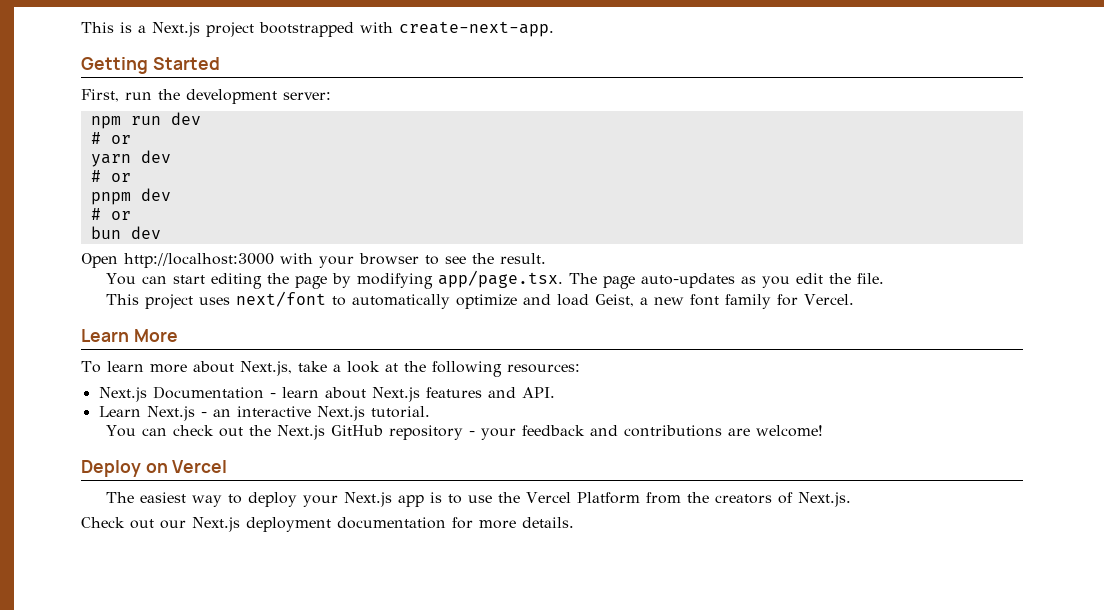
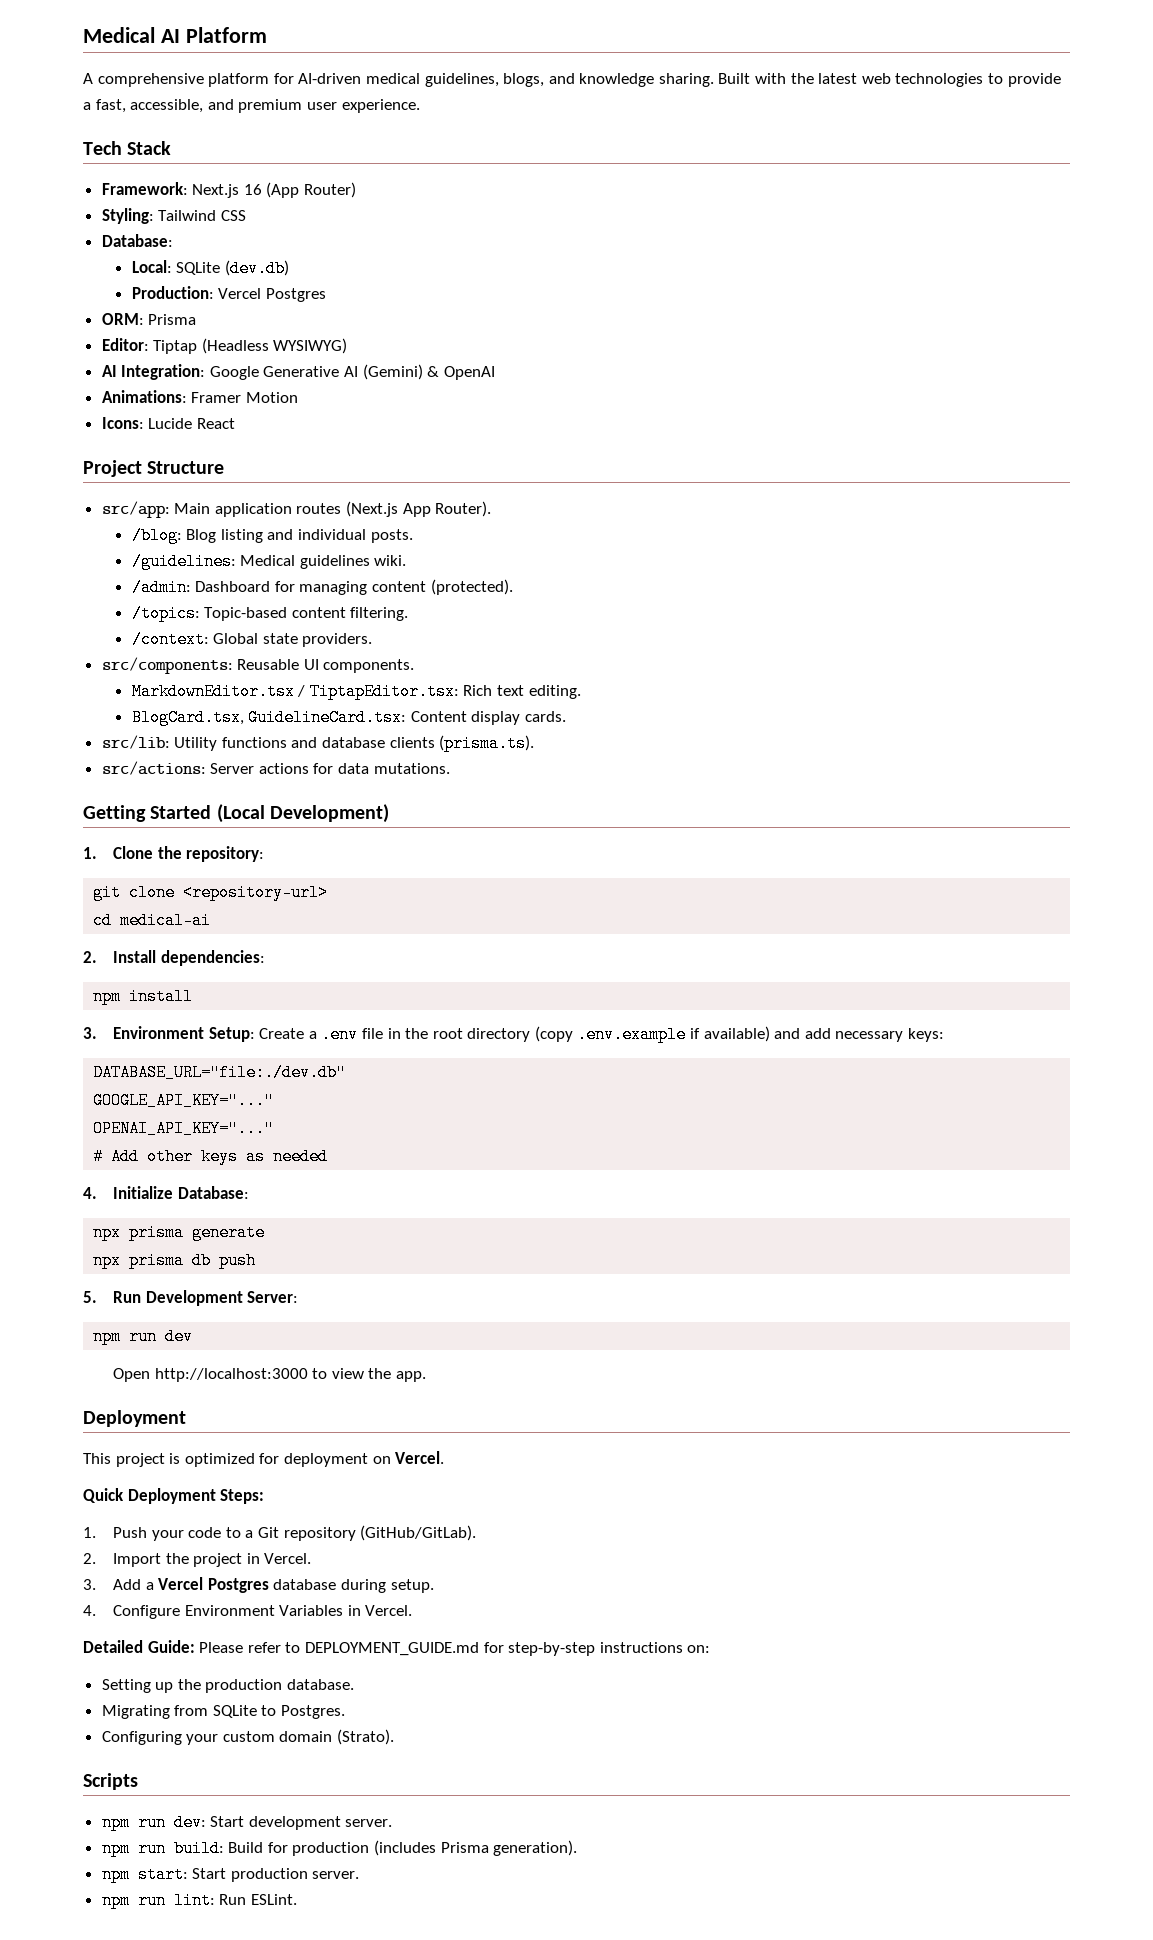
[81,21,554,37] [81,57,220,74] [81,89,331,104] [90,112,201,129] [90,132,131,144] [90,150,171,167] [90,170,131,182] [90,188,171,205] [90,208,131,220] [90,226,161,239] [81,253,546,268] [105,270,884,289] [105,291,854,309] [81,329,178,342] [81,361,580,377] [98,386,555,402] [98,406,430,421] [105,425,823,440] [81,460,228,477] [105,492,851,507] [81,517,574,532] This is a Next.js project bootstrapped with create-next-app. // Getting Started // First, run the development server: // npm run dev // # or // yarn dev // # or // pnpm dev // # or // bun dev // Open http://localhost:3000 with your browser to see the result. // You can start editing the page by modifying app/page.tsx. The page auto-updates as you edit the file. // This project uses next/font to automatically optimize and load Geist, a new font family for Vercel. // Learn More // To learn more about Next.js, take a look at the following resources: // Next.js Documentation - learn about Next.js features and API. // Learn Next.js - an interactive Next.js tutorial. // You can check out the Next.js GitHub repository - your feedback and contributions are welcome! // Deploy on Vercel // The easiest way to deploy your Next.js app is to use the Vercel Platform from the creators of Next.js. // Check out our Next.js deployment documentation for more details. -> [83,27,267,43] [83,73,1061,87] [83,99,420,113] [83,141,172,155] [101,182,357,198] [101,208,246,224] [101,234,173,247] [131,260,289,277] [131,286,326,302] [101,313,197,325] [101,338,348,354] [101,364,495,380] [101,390,298,403] [101,417,235,429] [83,460,225,477] [101,501,492,518] [131,527,413,544] [131,553,407,570] [131,579,513,596] [131,605,409,622] [131,631,373,648] [101,657,415,674] [131,683,581,700] [131,709,567,726] [101,735,535,752] [101,761,450,775] [83,804,390,823] [83,846,265,862] [93,884,329,901] [93,912,212,929] [83,950,265,966] [93,988,194,1005] [83,1026,944,1043] [93,1064,347,1081] [93,1092,275,1109] [93,1120,275,1137] [93,1148,329,1165] [83,1186,249,1199] [93,1224,266,1241] [93,1252,257,1269] [83,1290,299,1306] [93,1328,194,1345] [112,1368,426,1382] [83,1410,186,1427] [83,1451,445,1467] [83,1488,265,1504] [83,1525,477,1541] [83,1553,312,1567] [83,1577,434,1593] [83,1605,413,1619] [83,1640,711,1656] [101,1679,355,1693] [101,1705,346,1719] [101,1729,395,1745] [83,1773,138,1790] [101,1814,393,1831] [101,1840,578,1857] [101,1866,360,1883] [101,1892,297,1909] Medical AI Platform // A comprehensive platform for AI-driven medical guidelines, blogs, and knowledge sharing. Built with the latest web technologies to provide a fast, accessible, and premium user experience. // Tech Stack // Framework: Next.js 16 (App Router) // Styling: Tailwind CSS // Database: // Local: SQLite (dev.db) // Production: Vercel Postgres // ORM: Prisma // Editor: Tiptap (Headless WYSIWYG) // AI Integration: Google Generative AI (Gemini) & OpenAI // Animations: Framer Motion // Icons: Lucide React // Project Structure // src/app: Main application routes (Next.js App Router). // /blog: Blog listing and individual posts. // /guidelines: Medical guidelines wiki. // /admin: Dashboard for managing content (protected). // /topics: Topic-based content filtering. // /context: Global state providers. // src/components: Reusable UI components. // MarkdownEditor.tsx / TiptapEditor.tsx: Rich text editing. // BlogCard.tsx, GuidelineCard.tsx: Content display cards. // src/lib: Utility functions and database clients (prisma.ts). // src/actions: Server actions for data mutations. // Getting Started (Local Development) // 1. Clone the repository: // git clone <repository-url> // cd medical-ai // 2. Install dependencies: // npm install // 3. Environment Setup: Create a .env file in the root directory (copy .env.example if available) and add necessary keys: // DATABASE_URL="file:./dev.db" // GOOGLE_API_KEY="..." // OPENAI_API_KEY="..." // # Add other keys as needed // 4. Initialize Database: // npx prisma generate // npx prisma db push // 5. Run Development Server: // npm run dev // Open http://localhost:3000 to view the app. // Deployment // This project is optimized for deployment on Vercel. // Quick Deployment Steps: // 1. Push your code to a Git repository (GitHub/GitLab). // 2. Import the project in Vercel. // 3. Add a Vercel Postgres database during setup. // 4. Configure Environment Variables in Vercel. // Detailed Guide: Please refer to DEPLOYMENT_GUIDE.md for step-by-step instructions on: // Setting up the production database. // Migrating from SQLite to Postgres. // Configuring your custom domain (Strato). // Scripts // npm run dev: Start development server. // npm run build: Build for production (includes Prisma generation). // npm start: Start production server. // npm run lint: Run ESLint.

